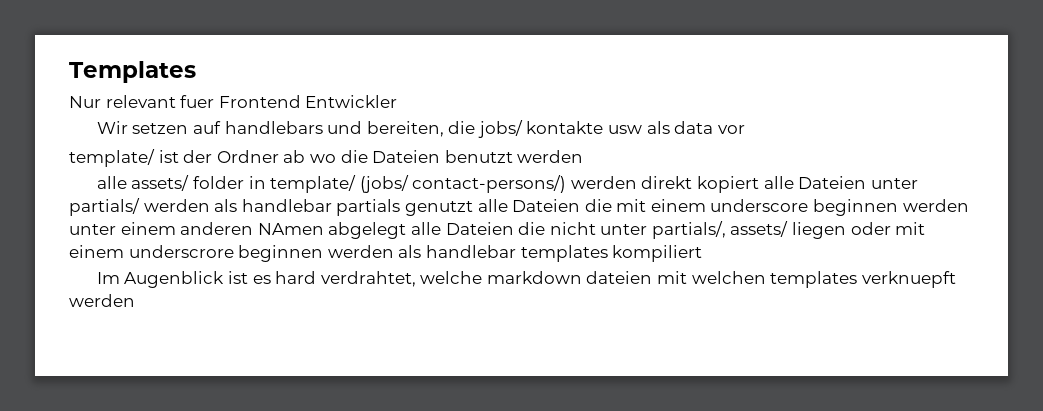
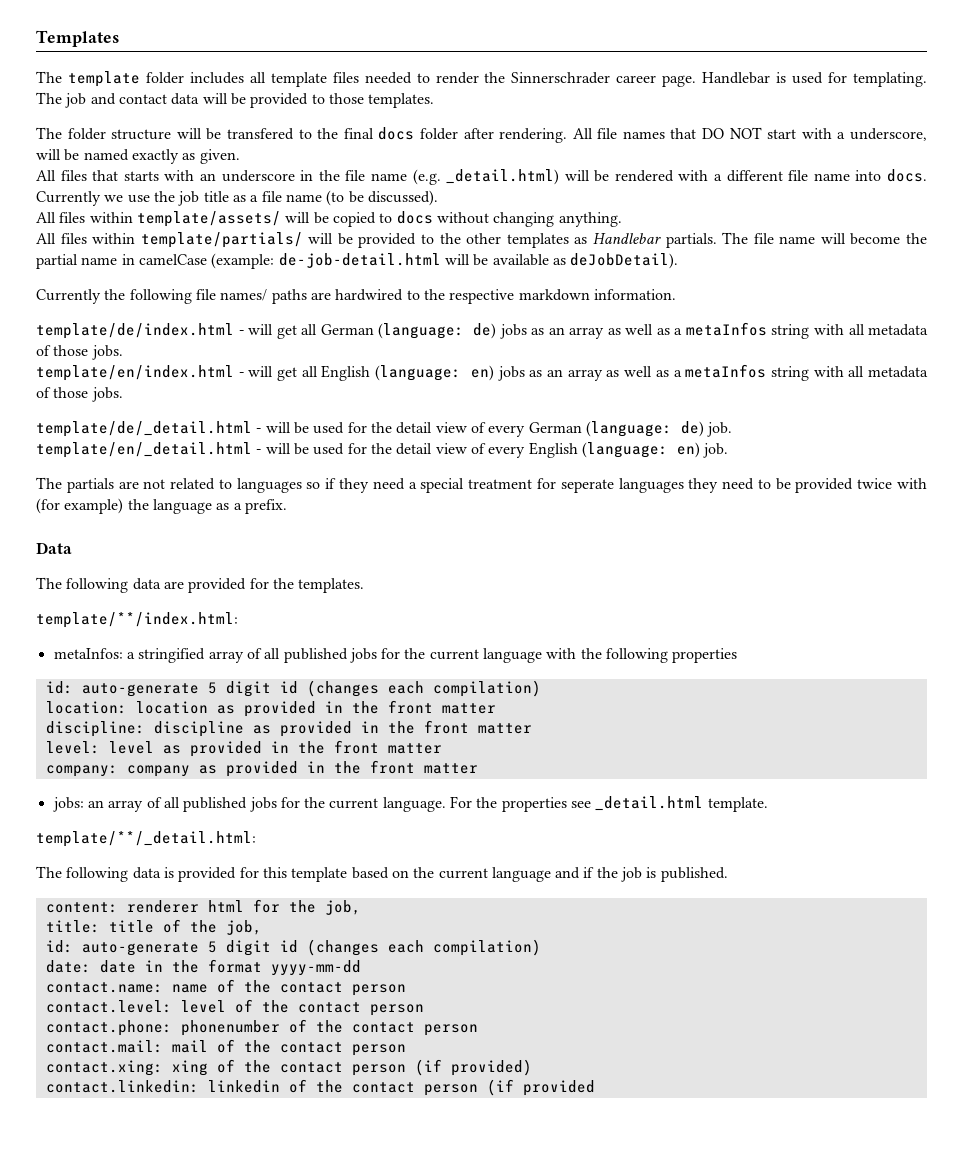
[69,95,398,108] [96,120,745,138] [69,149,584,167] [96,175,918,193] [69,198,969,216] [69,221,926,239] [69,245,703,262] [96,271,956,288] [69,294,135,307] Nur relevant fuer Frontend Entwickler // Wir setzen auf handlebars und bereiten, die jobs/ kontakte usw als data vor // template/ ist der Ordner ab wo die Dateien benutzt werden // alle assets/ folder in template/ (jobs/ contact-persons/) werden direkt kopiert alle Dateien unter partials/ werden als handlebar partials genutzt alle Dateien die mit einem underscore beginnen werden unter einem anderen NAmen abgelegt alle Dateien die nicht unter partials/, assets/ liegen oder mit einem underscrore beginnen werden als handlebar templates kompiliert // Im Augenblick ist es hard verdrahtet, welche markdown dateien mit welchen templates verknuepft werden -> [36,71,928,87] [36,92,435,108] [36,127,928,143] [36,149,240,164] [36,169,928,185] [36,190,438,206] [36,211,622,227] [36,232,927,248] [36,253,679,269] [36,289,676,304] [36,322,929,339] [36,345,123,360] [36,364,928,381] [36,387,123,402] [36,421,733,437] [36,442,729,458] [36,477,927,493] [36,498,287,514] [36,542,72,554] [36,577,365,593] [36,612,238,628] [53,648,738,663] [45,680,541,697] [45,700,496,717] [45,720,532,737] [45,740,442,757] [45,760,478,777] [52,796,768,812] [36,831,256,847] [36,866,728,882] [45,899,361,915] [45,919,262,935] [45,939,541,956] [45,959,361,976] [45,979,406,996] [45,999,424,1016] [45,1019,478,1036] [45,1039,406,1056] [45,1059,532,1076] [45,1079,595,1096] The template folder includes all template files needed to render the Sinnerschrader career page. Handlebar is used for templating. The job and contact data will be provided to those templates. // The folder structure will be transfered to the final docs folder after rendering. All file names that DO NOT start with a underscore, will be named exactly as given. // All files that starts with an underscore in the file name (e.g. _detail.html) will be rendered with a different file name into docs. Currently we use the job title as a file name (to be discussed). // All files within template/assets/ will be copied to docs without changing anything. // All files within template/partials/ will be provided to the other templates as Handlebar partials. The file name will become the partial name in camelCase (example: de-job-detail.html will be available as deJobDetail). // Currently the following file names/ paths are hardwired to the respective markdown information. // template/de/index.html - will get all German (language: de) jobs as an array as well as a metaInfos string with all metadata of those jobs. // template/en/index.html - will get all English (language: en) jobs as an array as well as a metaInfos string with all metadata of those jobs. // template/de/_detail.html - will be used for the detail view of every German (language: de) job. template/en/_detail.html - will be used for the detail view of every English (language: en) job. // The partials are not related to languages so if they need a special treatment for seperate languages they need to be provided twice with (for example) the language as a prefix. // Data // The following data are provided for the templates. // template/**/index.html: // metaInfos: a stringified array of all published jobs for the current language with the following properties // id: auto-generate 5 digit id (changes each compilation) // location: location as provided in the front matter // discipline: discipline as provided in the front matter // level: level as provided in the front matter // company: company as provided in the front matter // jobs: an array of all published jobs for the current language. For the properties see _detail.html template. // template/**/_detail.html: // The following data is provided for this template based on the current language and if the job is published. // content: renderer html for the job, // title: title of the job, // id: auto-generate 5 digit id (changes each compilation) // date: date in the format yyyy-mm-dd // contact.name: name of the contact person // contact.level: level of the contact person // contact.phone: phonenumber of the contact person // contact.mail: mail of the contact person // contact.xing: xing of the contact person (if provided) // contact.linkedin: linkedin of the contact person (if provided

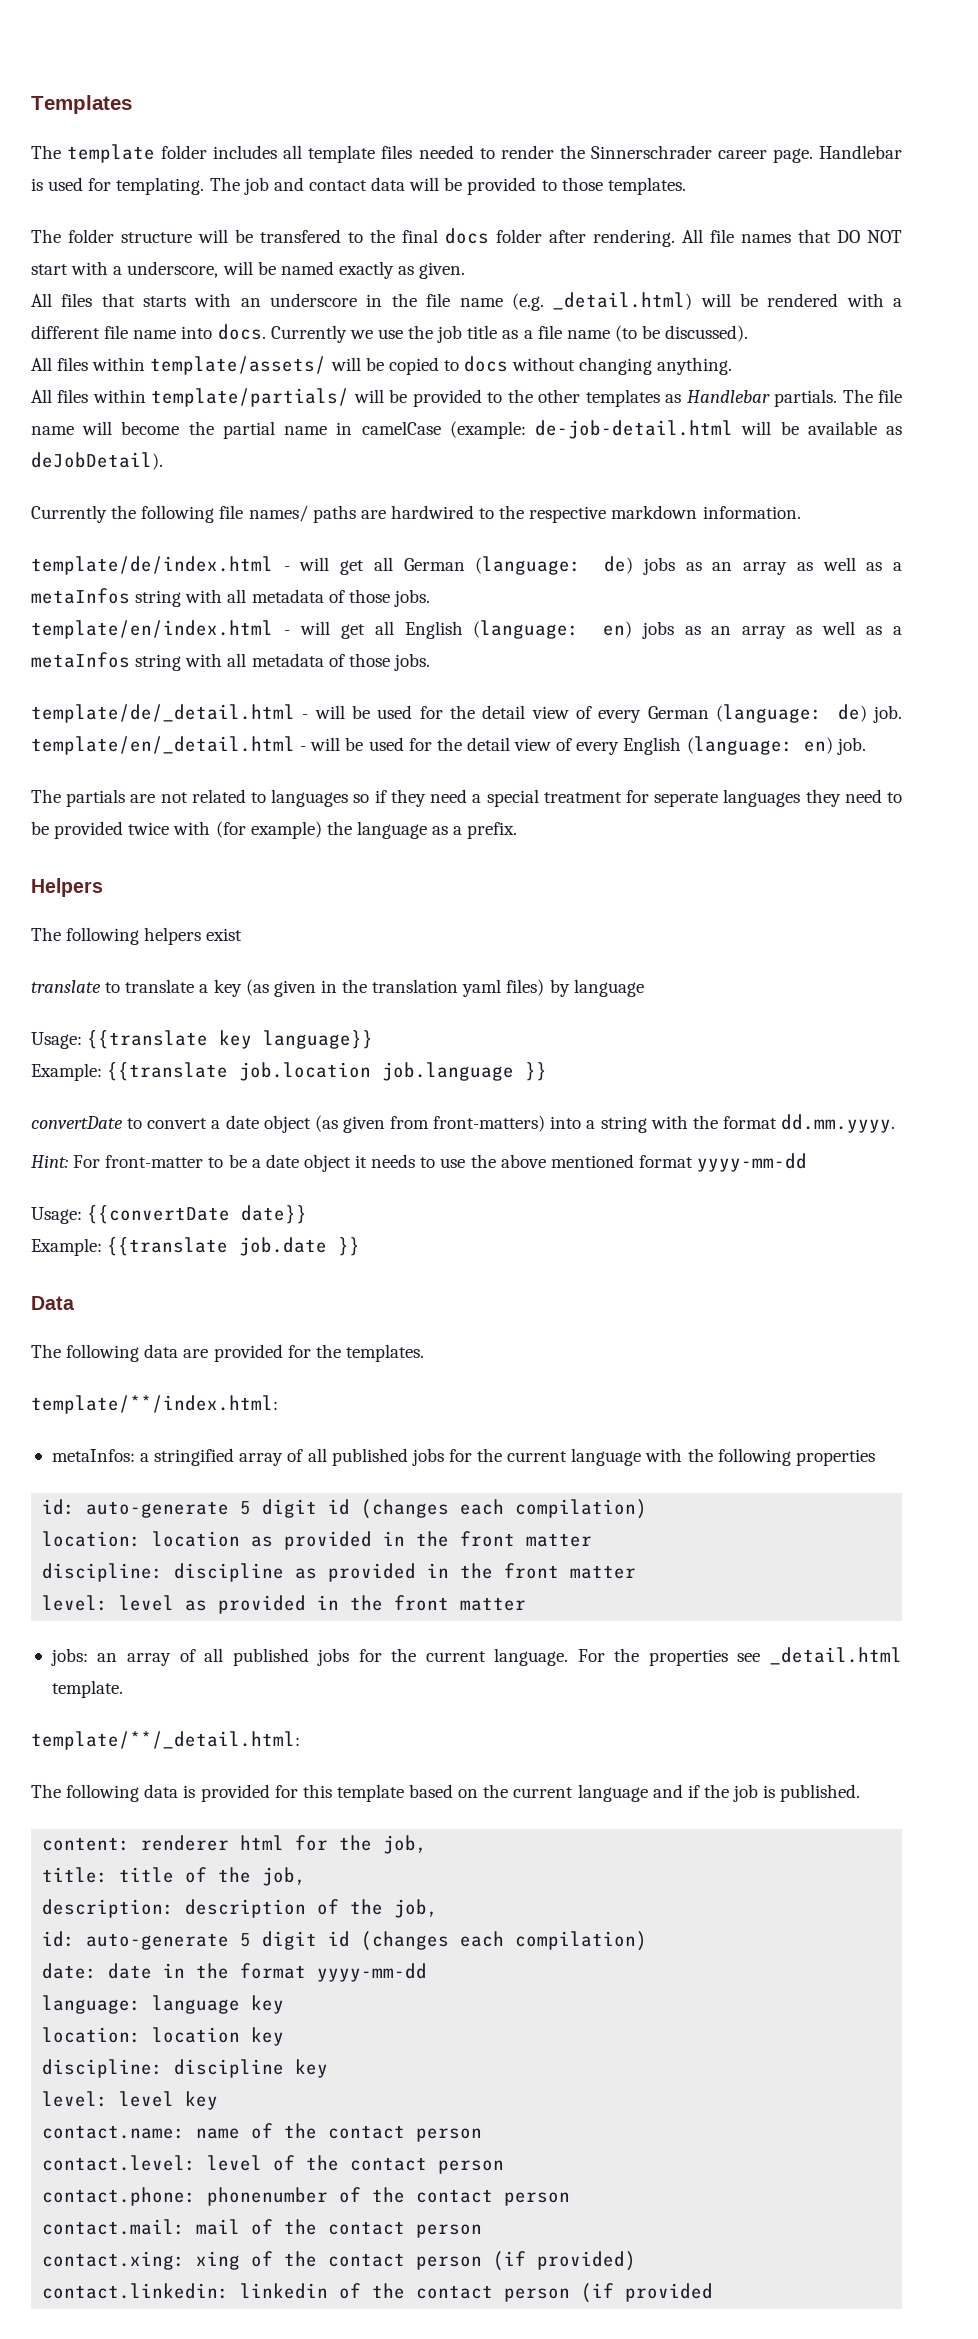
(287, 506) none -> [31,878,103,897] [31,927,243,945] [31,979,644,997] [31,1030,374,1049] [31,1062,548,1081] [31,1114,896,1133] [31,1153,808,1172] [31,1205,308,1224] [31,1237,361,1256] // Helpers // The following helpers exist // translate to translate a key (as given in the translation yaml files) by language // Usage: {{translate key language}} // Example: {{translate job.location job.language }} // convertDate to convert a date object (as given from front-matters) into a string with the format dd.mm.yyyy. // Hint: For front-matter to be a date object it needs to use the above mentioned format yyyy-mm-dd // Usage: {{convertDate date}} // Example: {{translate job.date }}
[45,760,478,777] // company: company as provided in the front matter -> (527, 1604) none
(262, 927) none -> [42,1899,439,1918] // description: description of the job,
(361, 968) none -> [42,1995,285,2014] [42,2027,285,2046] [42,2059,329,2078] [42,2091,219,2110] // language: language key // location: location key // discipline: discipline key // level: level key

